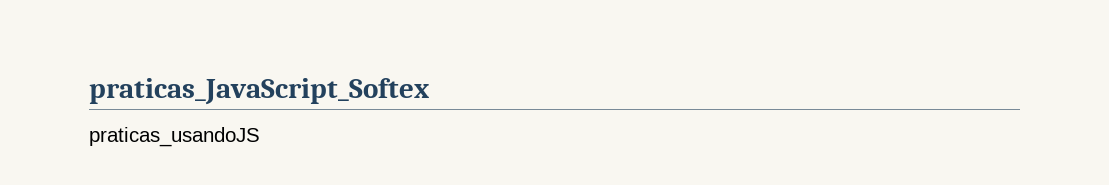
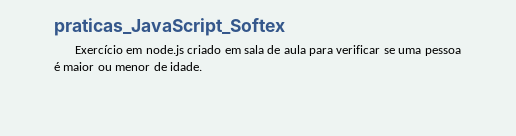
[89,127,260,147] praticas_usandoJS -> [75,45,461,56] [54,62,202,71] Exercício em node.js criado em sala de aula para verificar se uma pessoa é maior ou menor de idade.

